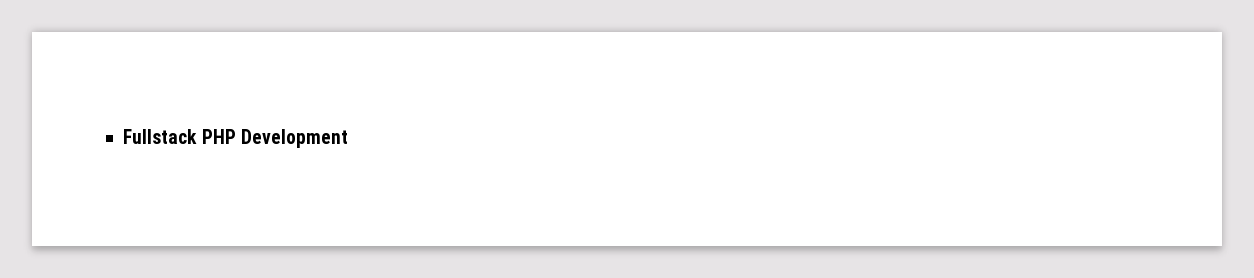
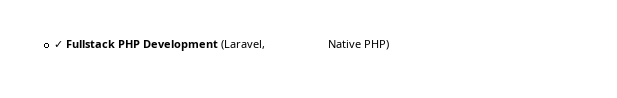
(123, 136) none -> [54,41,64,48] ✓
(348, 138) none -> [221,40,390,50] (Laravel, Native PHP)

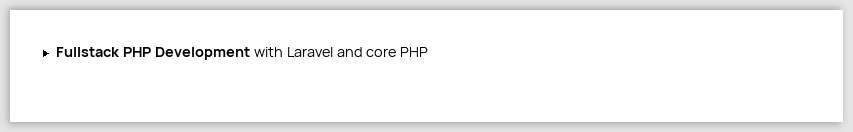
[54,41,64,48] ✓ -> (55, 52) none
[221,40,390,50] (Laravel, Native PHP) -> [253,47,429,57] with Laravel and core PHP

